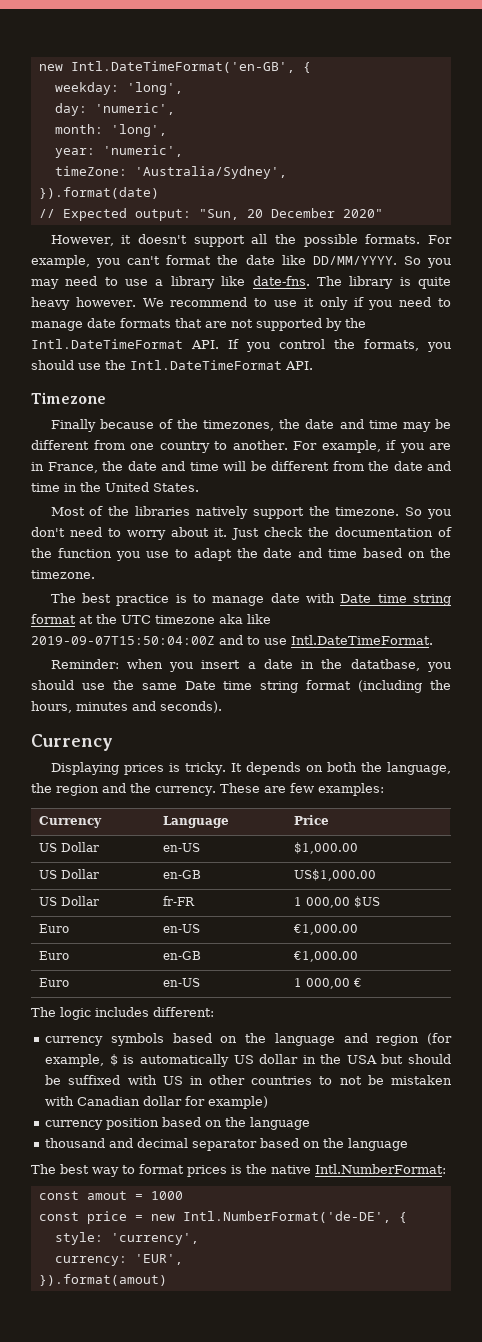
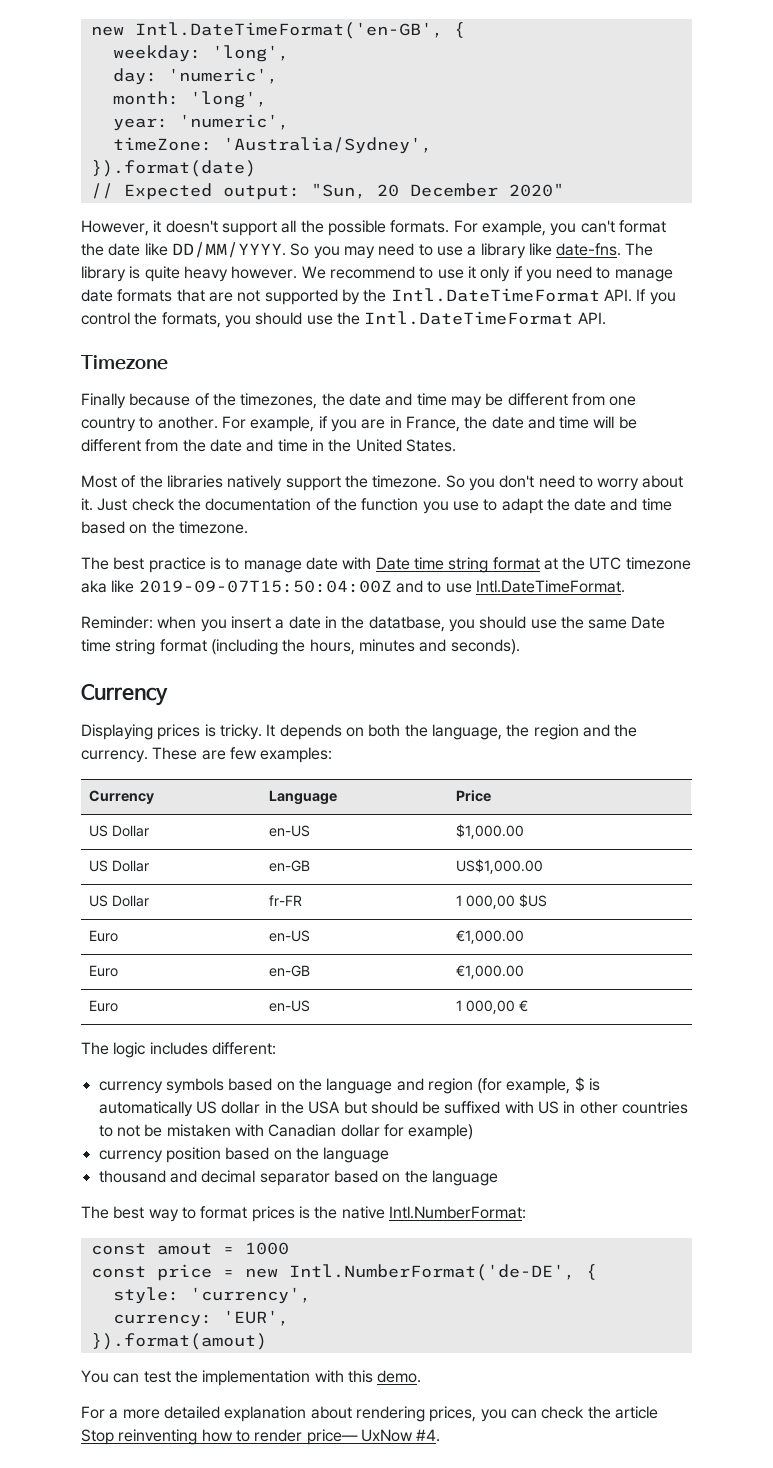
(167, 1280) none -> [81,1370,422,1386] [81,1406,658,1422] [81,1429,441,1445] // You can test the implementation with this demo. // For a more detailed explanation about rendering prices, you can check the article Stop reinventing how to render price— UxNow #4.

